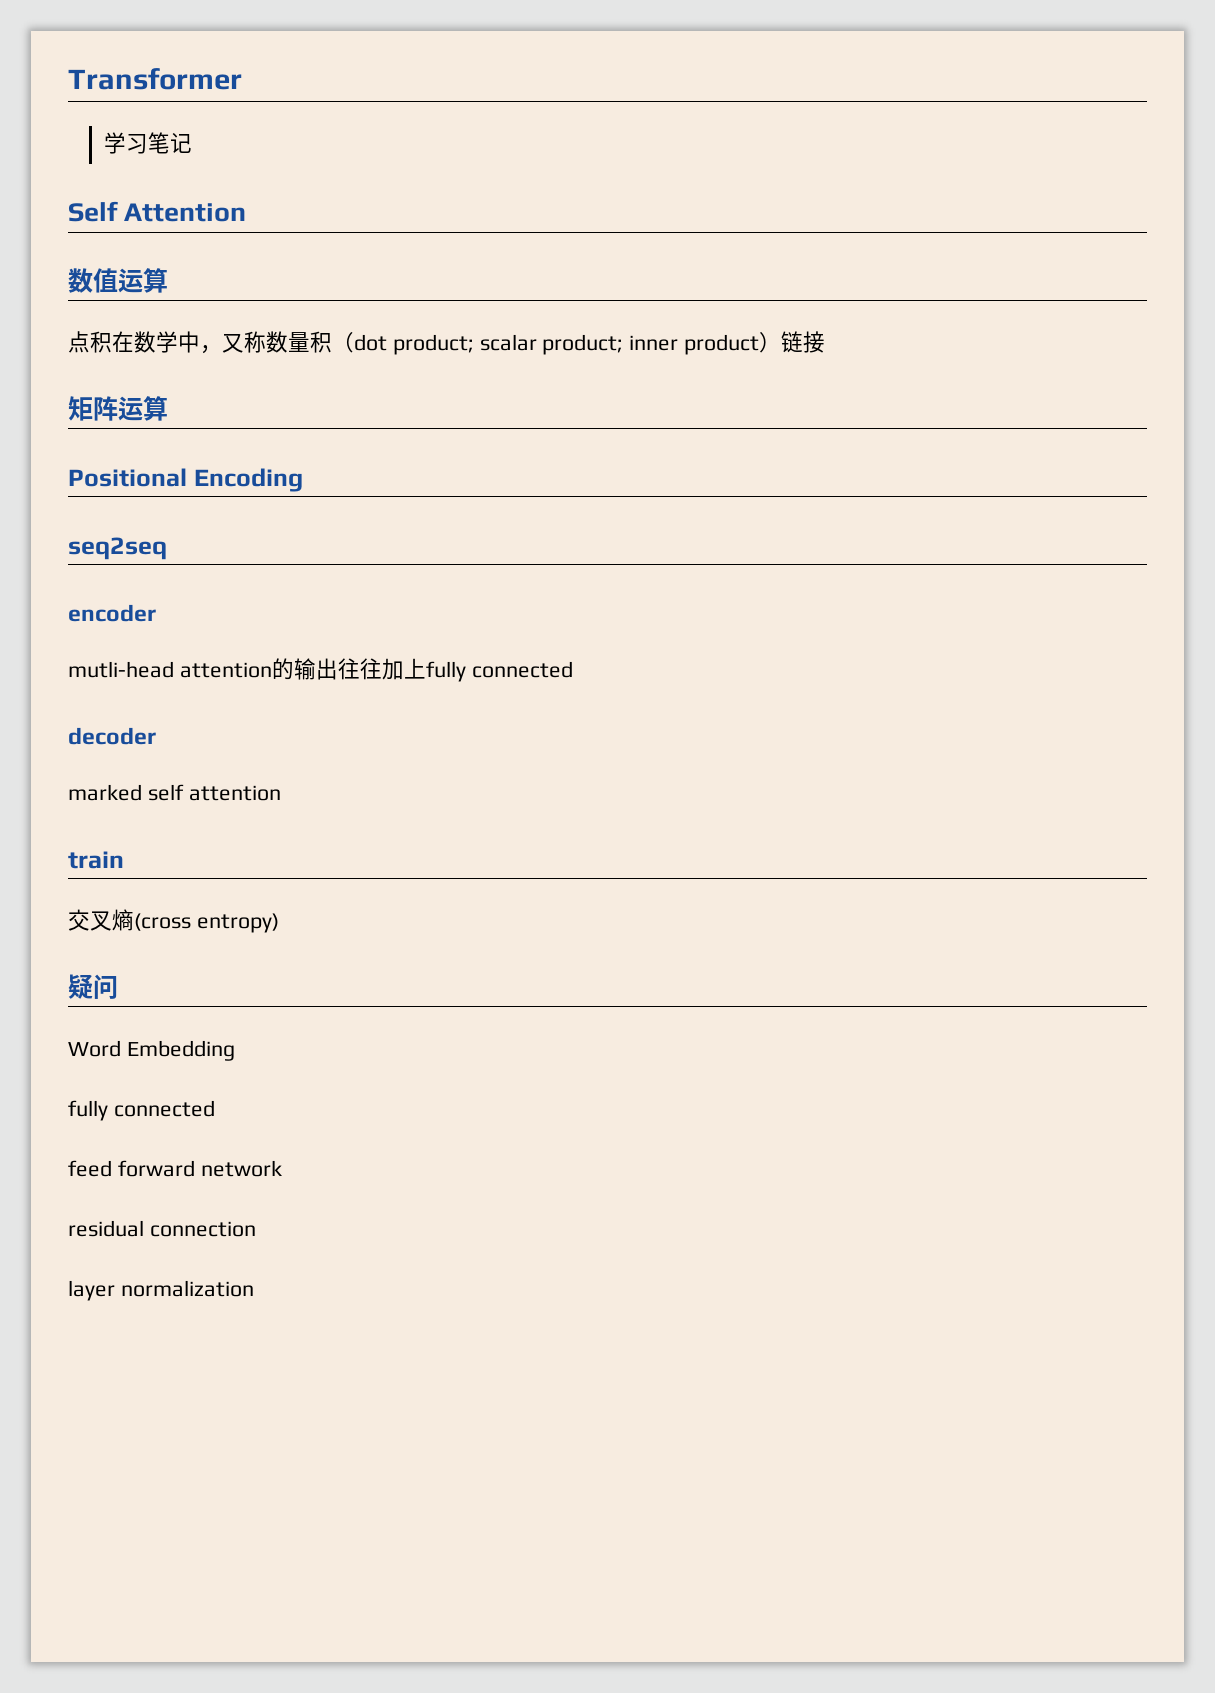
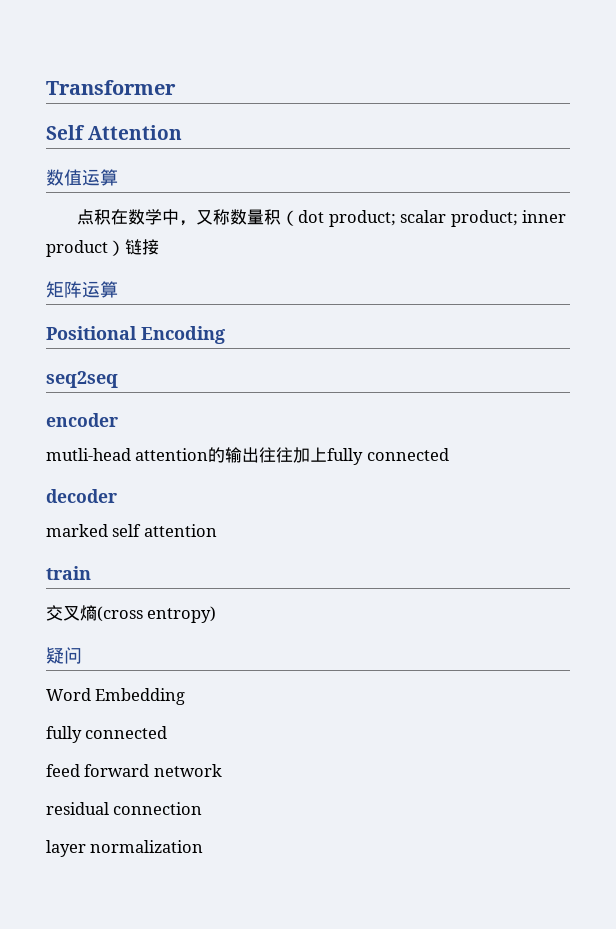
[103,132,192,154] // 学习笔记 -> (176, 87) none

